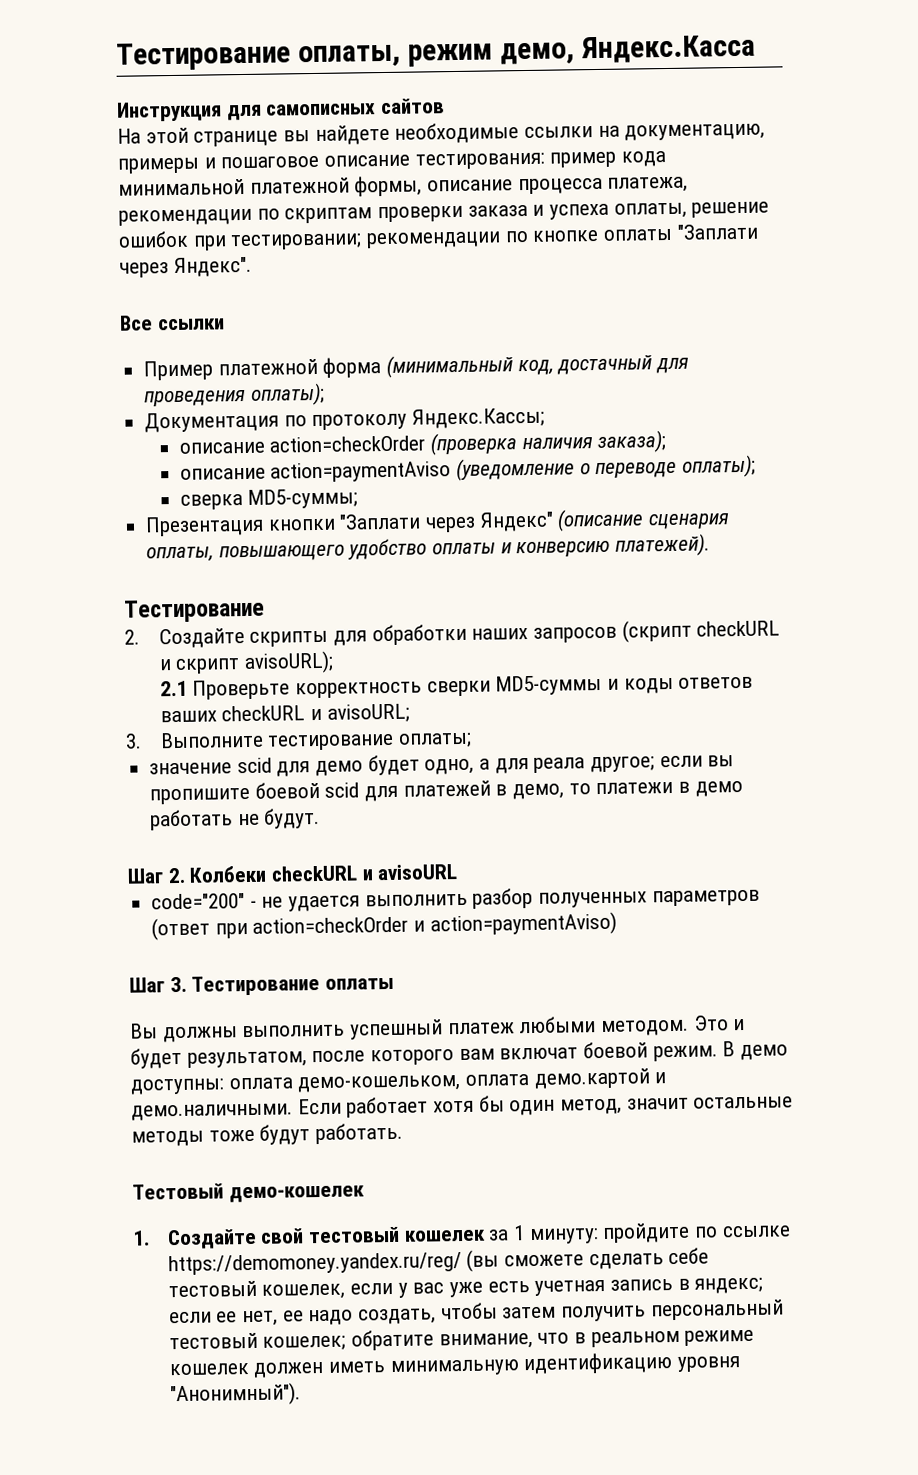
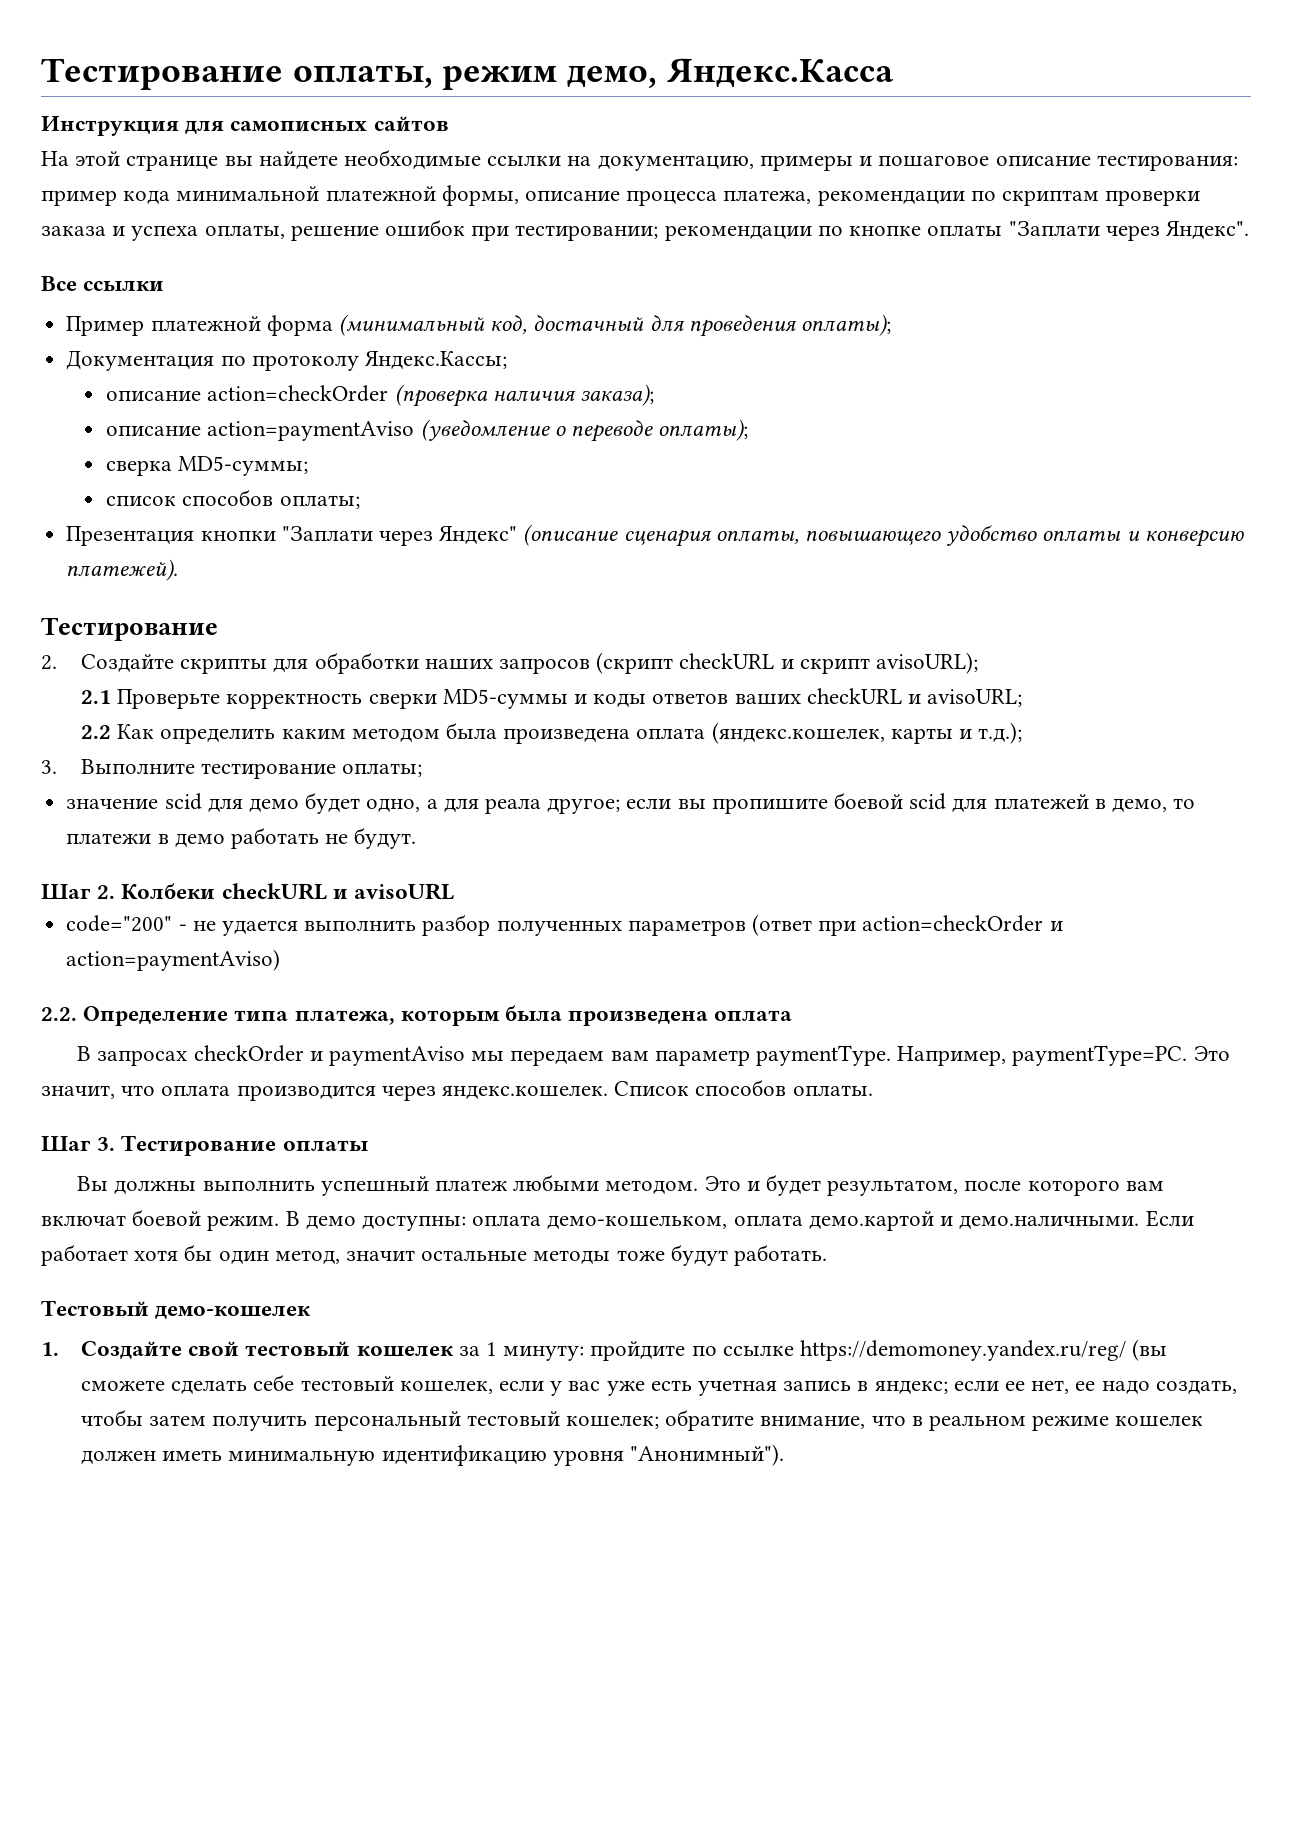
(359, 498) none -> [106,489,360,509] // cписок способов оплаты;
(410, 713) none -> [80,722,1023,744] // 2.2 Как определить каким методом была произведена оплата (яндекс.кошелек, карты и т.д.);
(617, 924) none -> [41,1005,793,1026] [77,1045,1230,1066] [41,1079,873,1101] // 2.2. Определение типа платежа, которым была произведена оплата // В запросах checkOrder и paymentAviso мы передаем вам параметр paymentType. Например, paymentType=PC. Это значит, что оплата производится через яндекс.кошелек. Список способов оплаты.

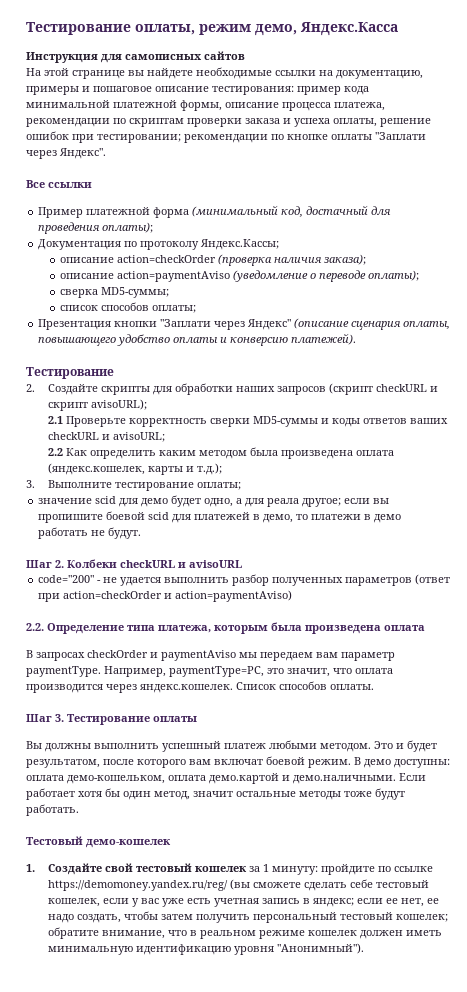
[1012,1045,1230,1066] paymentType=PC. Это -> [169,666,284,677] paymentType=PC, это

